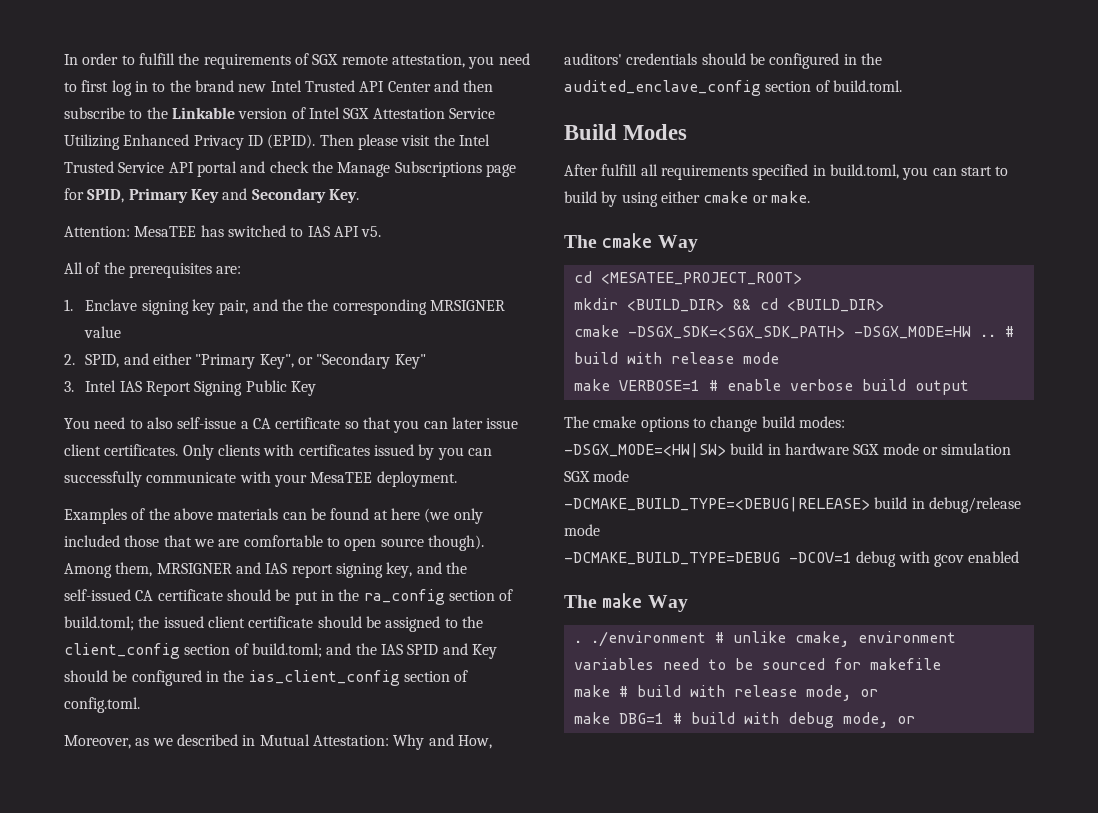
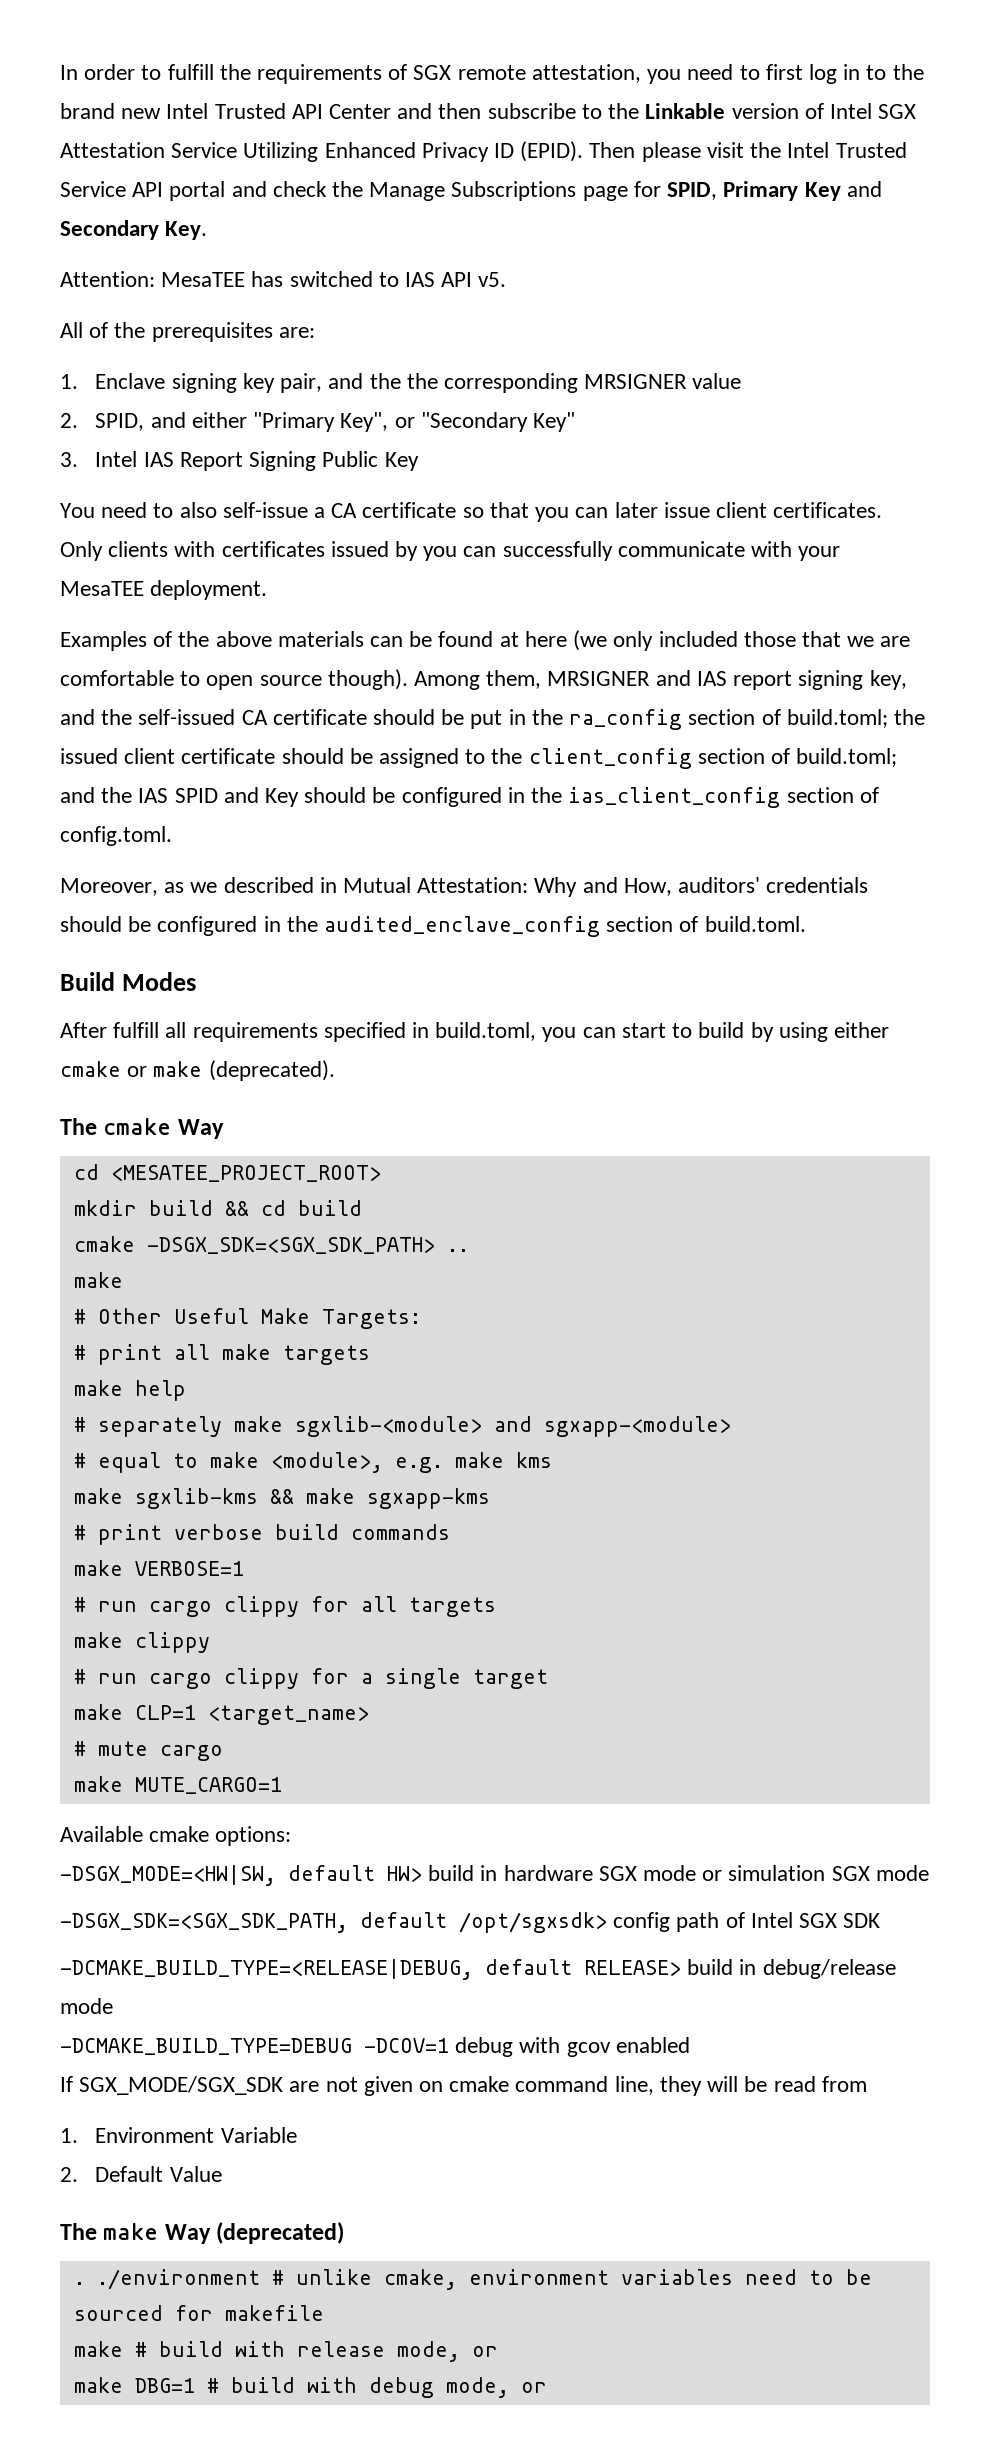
[770,191,810,203] make. -> [153,1060,335,1081] make (deprecated).
[626,299,724,312] <BUILD_DIR> -> [148,1200,213,1216] build
[786,299,884,312] <BUILD_DIR> -> [297,1200,362,1216] build
[853,326,971,339] -DSGX_MODE=HW -> (435, 1245) none
[1004,326,1014,337] [573,352,779,364] [573,379,969,395] [564,416,845,432] [564,443,726,458] # build with release mode // make VERBOSE=1 # enable verbose build output // The cmake options to change build modes: // -DSGX_MODE=<HW|SW> -> [73,1272,123,1288] [73,1308,421,1329] [73,1344,370,1365] [73,1380,186,1401] [73,1416,731,1437] [73,1452,552,1473] [73,1488,490,1509] [73,1524,450,1545] [73,1560,244,1576] [73,1596,496,1617] [73,1632,210,1653] [73,1668,548,1689] [73,1704,369,1725] [73,1741,223,1761] [73,1776,282,1794] [60,1826,292,1846] [60,1865,422,1886] // make // # Other Useful Make Targets: // # print all make targets // make help // # separately make sgxlib-<module> and sgxapp-<module> // # equal to make <module>, e.g. make kms // make sgxlib-kms && make sgxapp-kms // # print verbose build commands // make VERBOSE=1 // # run cargo clippy for all targets // make clippy // # run cargo clippy for a single target // make CLP=1 <target_name> // # mute cargo // make MUTE_CARGO=1 // Available cmake options: // -DSGX_MODE=<HW|SW, default HW>
[564,497,870,512] -DCMAKE_BUILD_TYPE=<DEBUG|RELEASE> -> [60,1912,881,1933] [60,1959,681,1980] -DSGX_SDK=<SGX_SDK_PATH, default /opt/sgxsdk> config path of Intel SGX SDK // -DCMAKE_BUILD_TYPE=<RELEASE|DEBUG, default RELEASE>
(1020, 557) none -> [60,2076,867,2096] [60,2127,297,2143] [60,2166,222,2182] // If SGX_MODE/SGX_SDK are not given on cmake command line, they will be read from // 1. Environment Variable // 2. Default Value
(688, 603) none -> [216,2222,345,2244] (deprecated)

